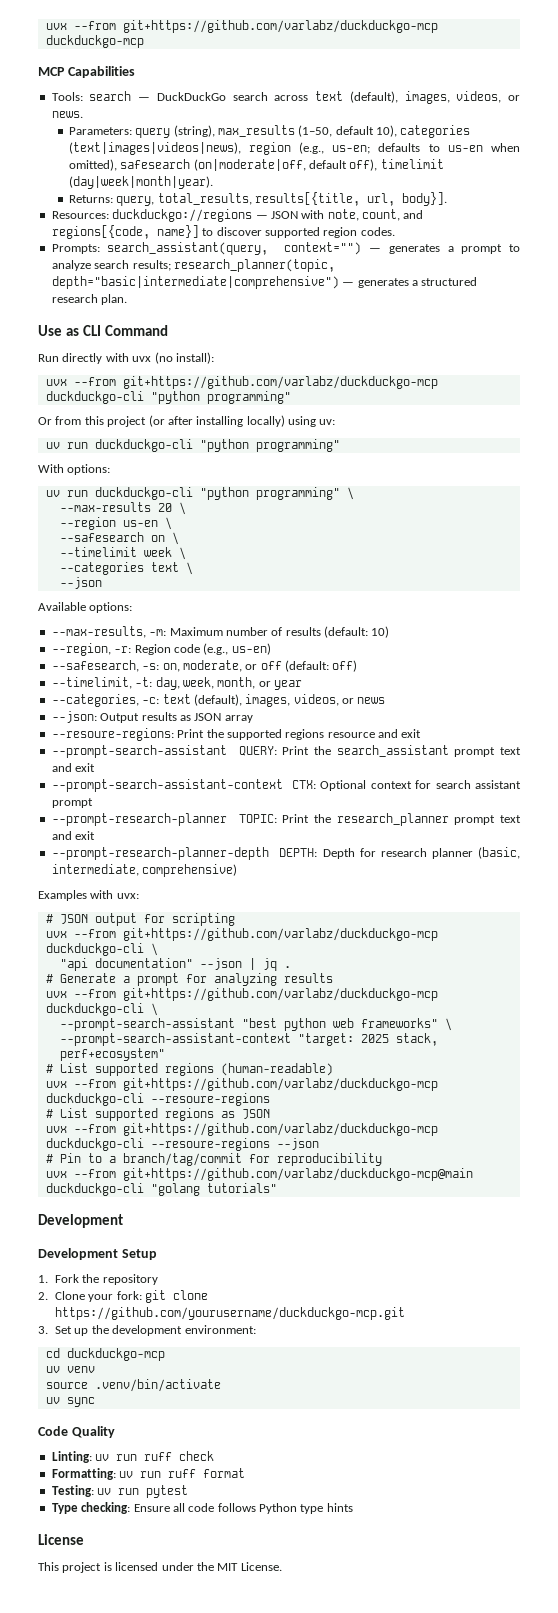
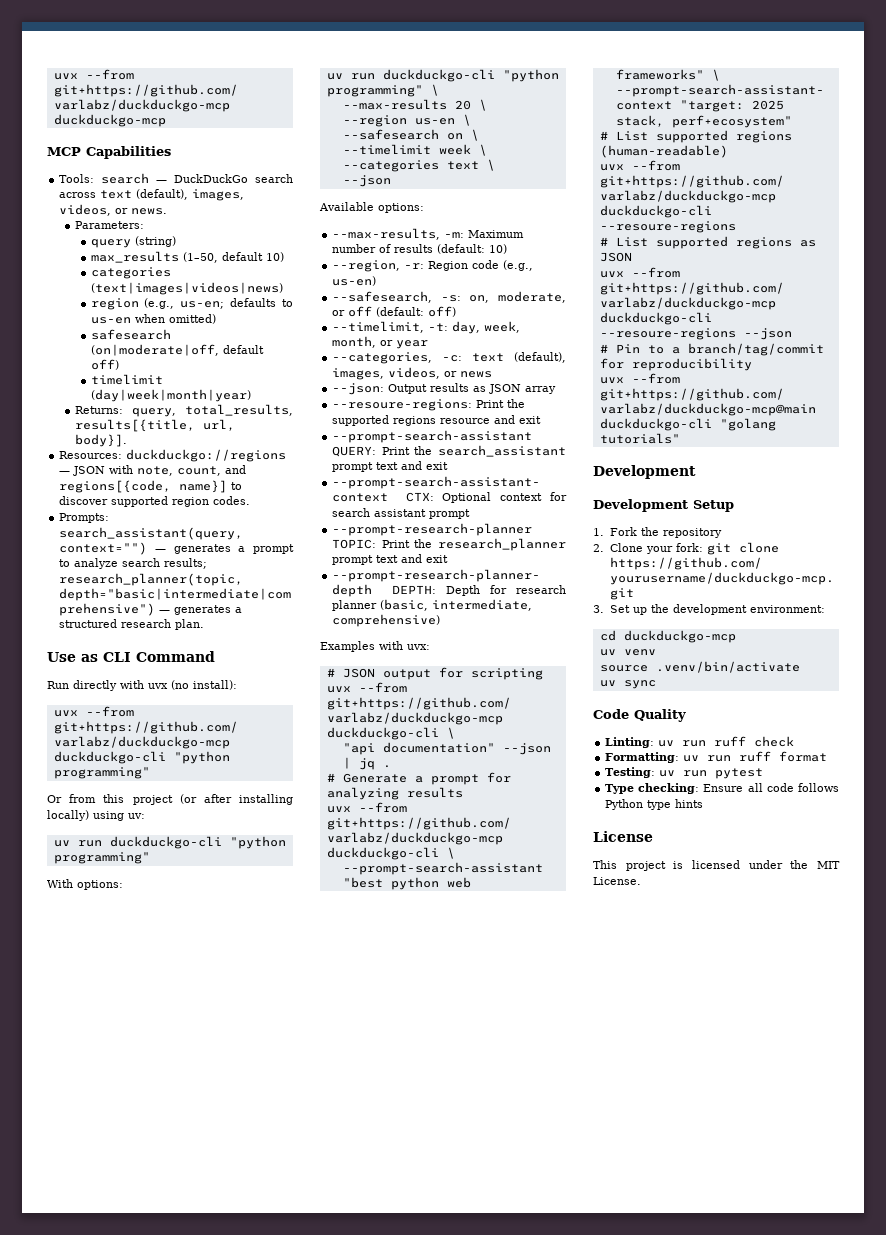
[135,125,215,138] query (string), -> [90,236,176,248] // query (string) //
[376,125,471,138] [68,142,241,155] 10), categories (text|images|videos|news), -> [265,252,284,262] [90,267,171,279] [90,282,283,295] 10) // categories (text|images|videos|news) //
[68,159,117,171] omitted), -> [168,314,216,324] omitted) //
[349,159,444,171] [68,176,213,189] off), timelimit (day|week|month|year). -> [90,359,119,370] [90,374,163,385] [90,389,251,402] off) // timelimit (day|week|month|year)

